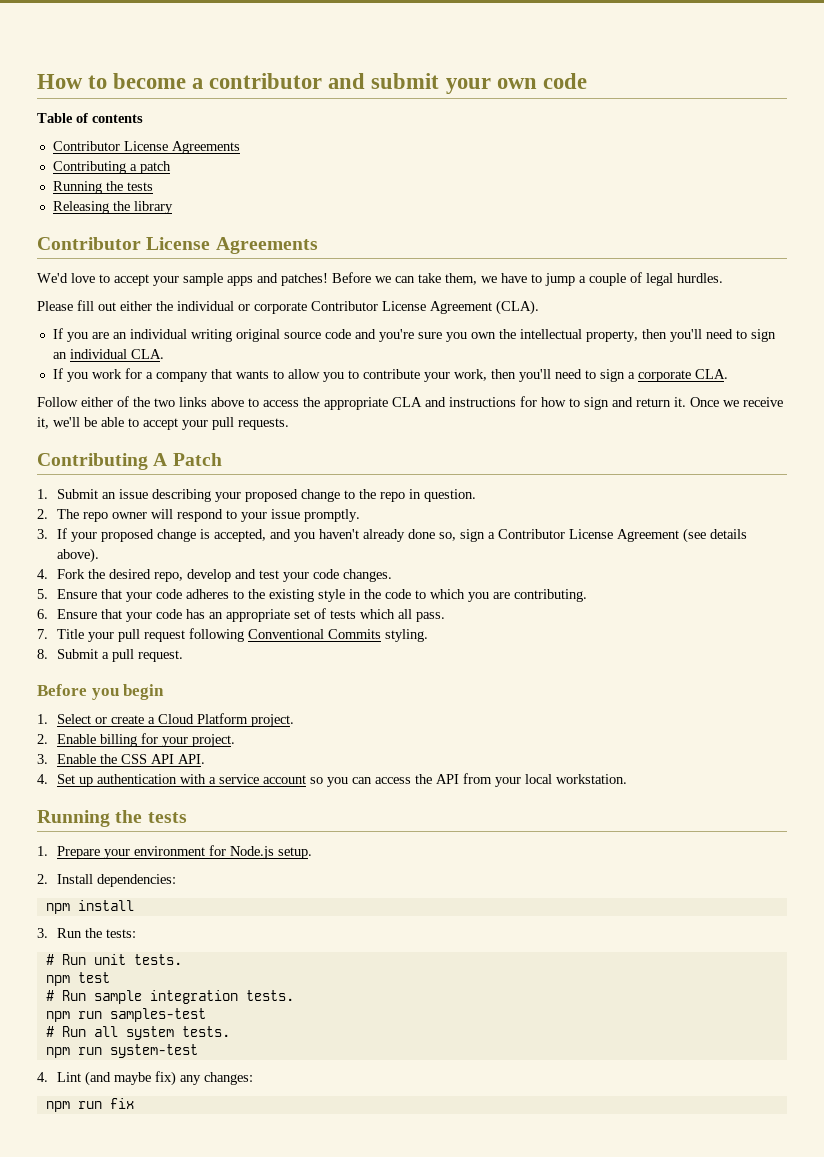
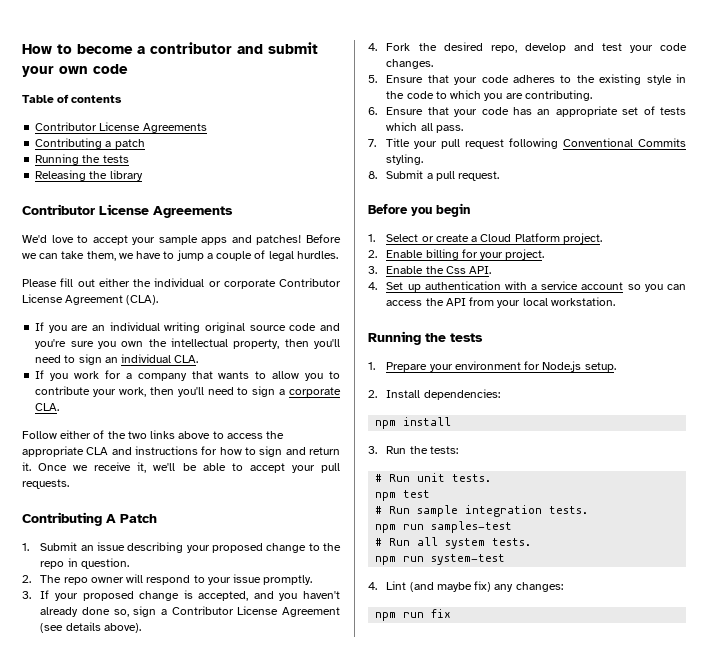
[121,754,175,764] CSS API -> [445,266,466,274] Css

